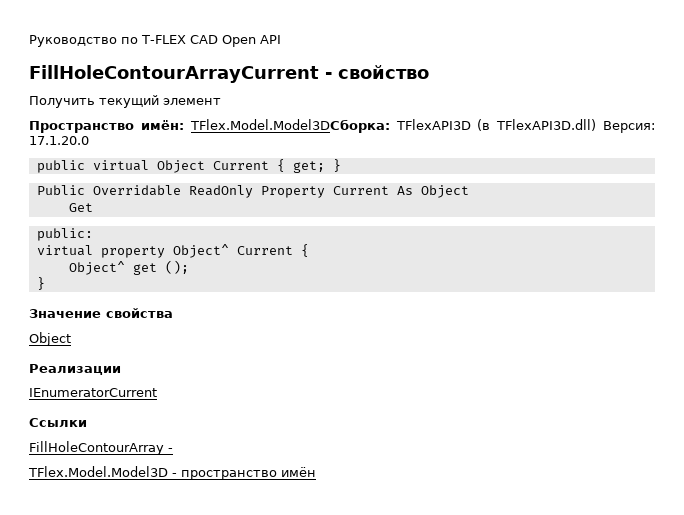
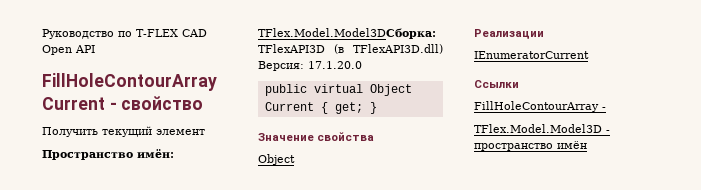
[36,185,469,198] [68,203,93,212] [36,228,93,241] [36,244,309,258] [68,260,189,275] [36,277,45,290] // Public Overridable ReadOnly Property Current As Object // Get // public: // virtual property Object^ Current { // Object^ get (); // } -> (377, 108) none

